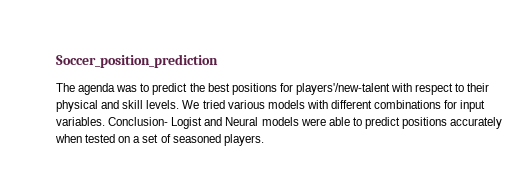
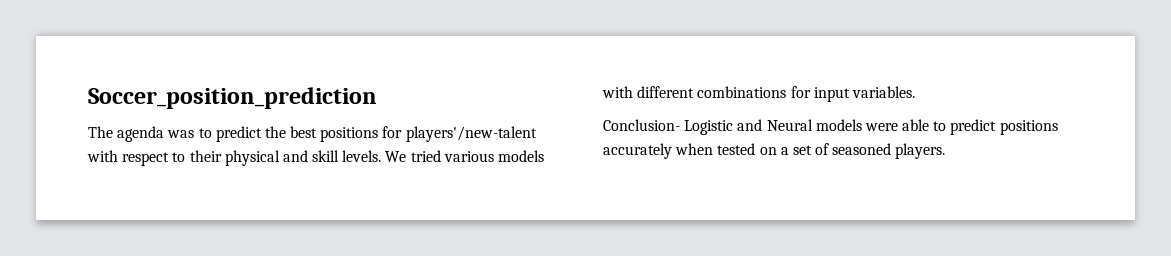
[108,117,203,129] Conclusion- Logist -> [603,119,734,135] // Conclusion- Logistic

